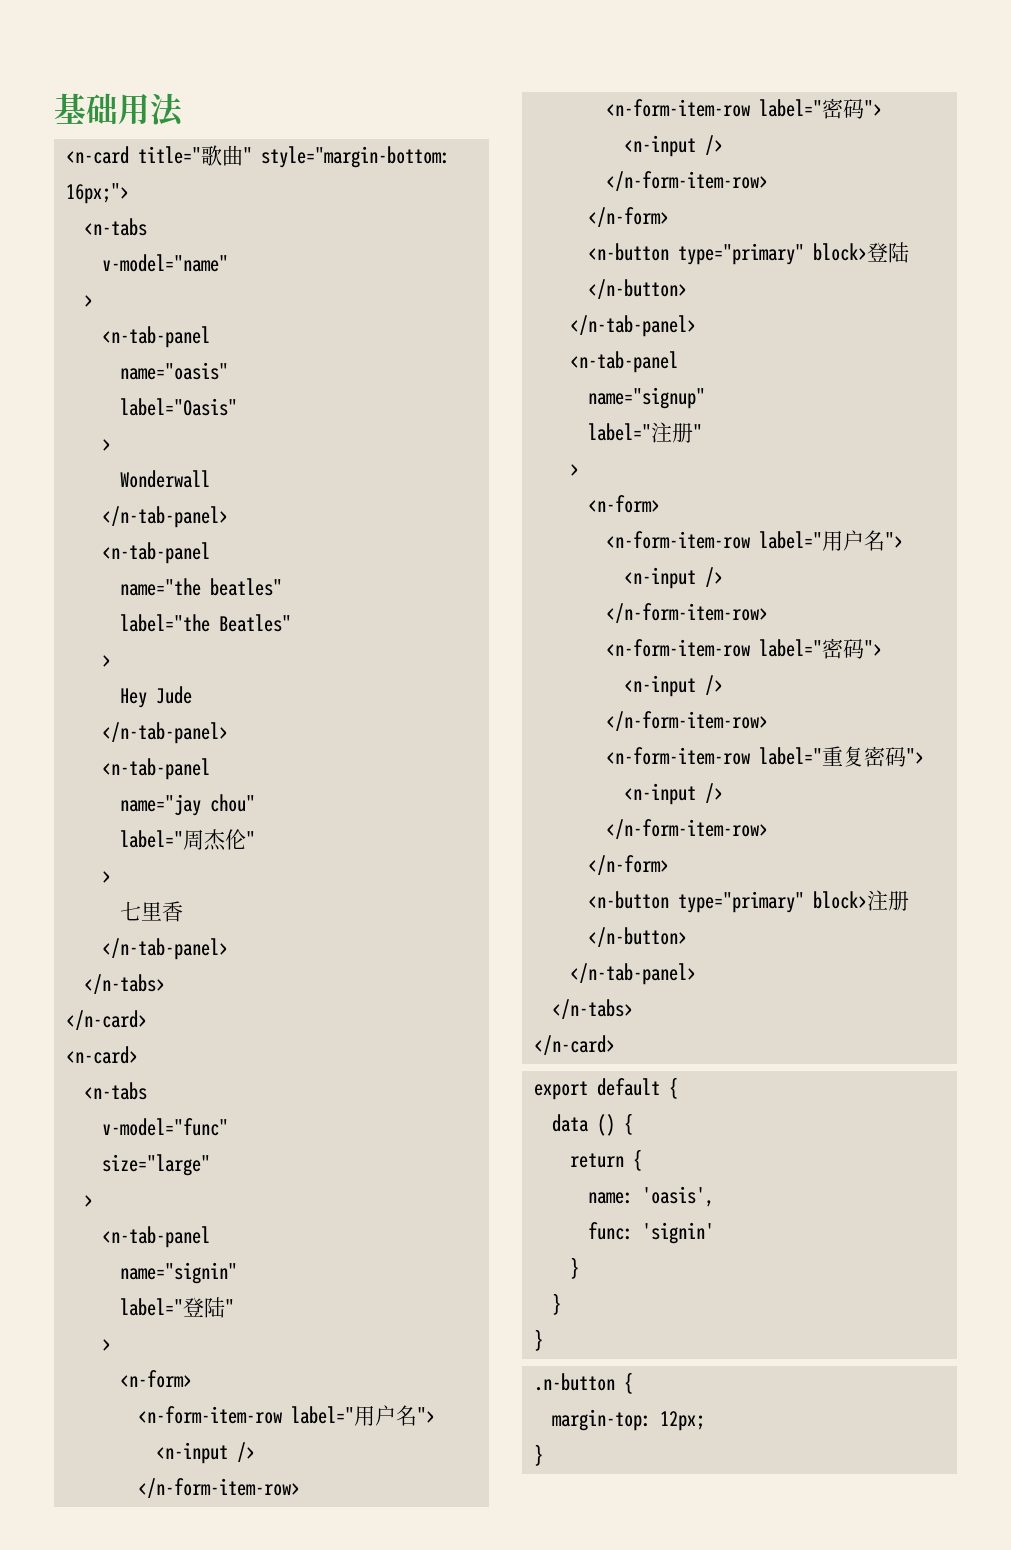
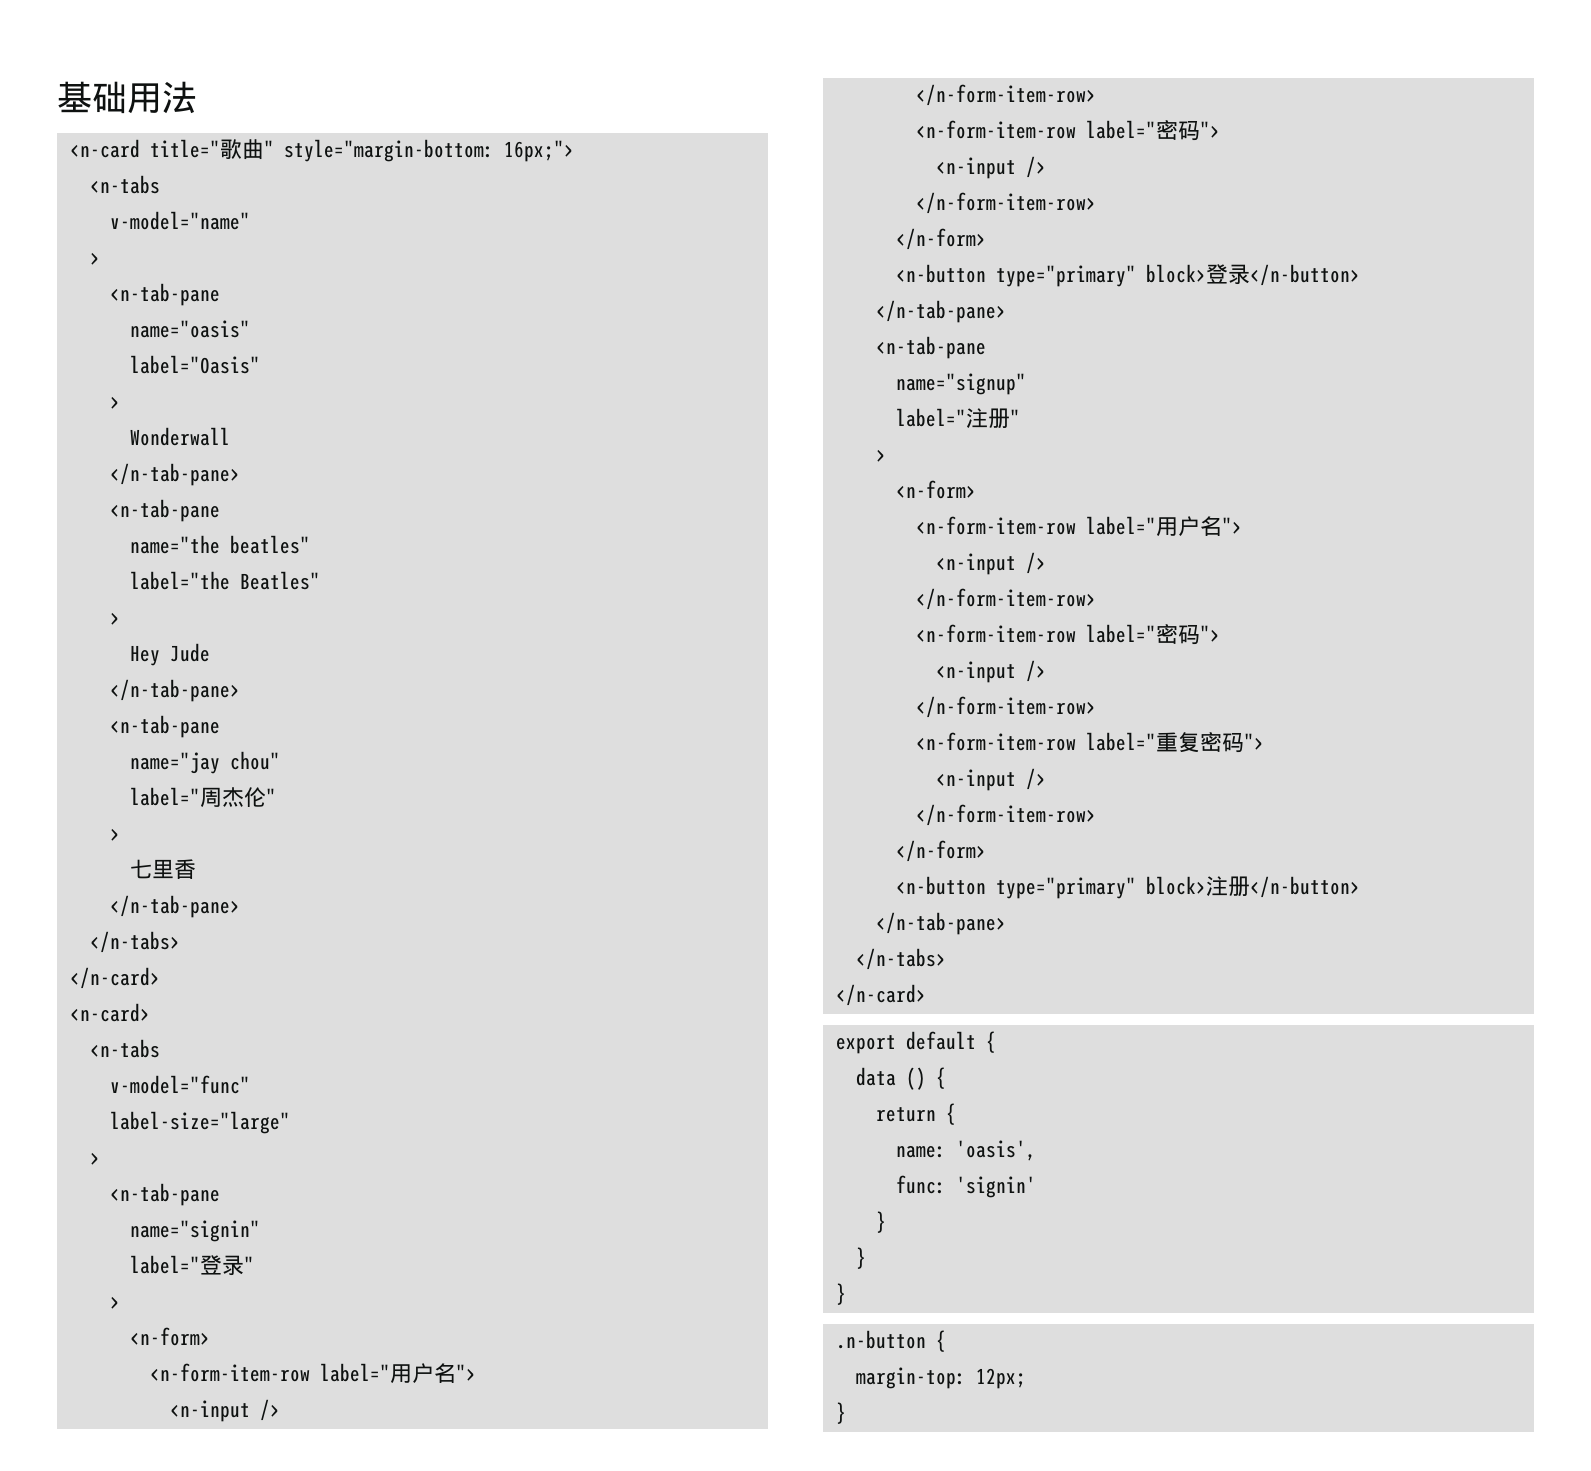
[102,326,210,348] <n-tab-panel -> [110,283,221,306] <n-tab-pane
[102,506,228,528] [102,542,210,564] </n-tab-panel> // <n-tab-panel -> [110,463,241,486] [110,499,221,522] </n-tab-pane> // <n-tab-pane
[102,722,228,744] [102,758,210,780] </n-tab-panel> // <n-tab-panel -> [110,679,241,702] [110,715,221,738] </n-tab-pane> // <n-tab-pane
[102,938,228,960] </n-tab-panel> -> [110,895,241,918] </n-tab-pane>
[102,1154,210,1176] [84,1195,93,1207] [102,1226,210,1248] size="large" // > // <n-tab-panel -> [110,1111,291,1134] [90,1152,101,1165] [110,1183,221,1206] label-size="large" // > // <n-tab-pane
[204,1297,225,1318] 陆 -> [222,1255,245,1276] 录
[888,242,909,263] [588,279,687,299] [570,315,696,337] [570,351,678,373] 陆</n-button> // </n-tab-panel> // <n-tab-panel -> [1228,264,1361,286] [876,300,1007,323] [876,336,987,359] 录</n-button> // </n-tab-pane> // <n-tab-pane
[570,963,696,985] </n-tab-panel> -> [876,912,1007,935] </n-tab-pane>

